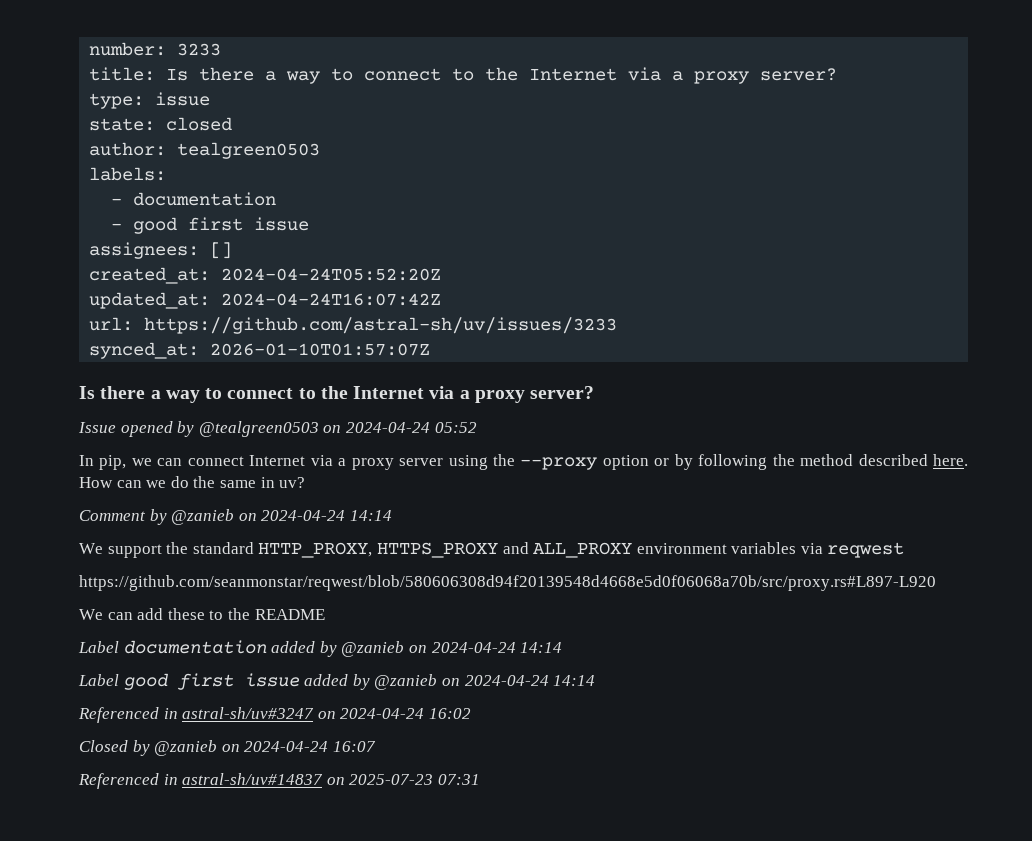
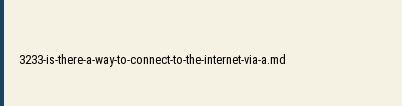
[89,42,222,56] [89,67,838,84] [89,92,211,109] [89,117,233,131] [89,142,321,159] [89,167,167,181] [111,192,277,206] [111,217,310,234] [89,242,233,259] [89,267,442,284] [89,292,442,309] [89,317,618,334] [89,342,431,359] [79,386,595,403] [78,421,477,437] [79,454,969,470] [79,476,306,488] [79,509,392,525] [79,542,905,558] [79,575,936,591] [79,608,325,620] [78,640,563,657] [78,673,596,690] [78,707,471,723] [79,740,376,756] [78,773,480,789] number: 3233 // title: Is there a way to connect to the Internet via a proxy server? // type: issue // state: closed // author: tealgreen0503 // labels: // - documentation // - good first issue // assignees: [] // created_at: 2024-04-24T05:52:20Z // updated_at: 2024-04-24T16:07:42Z // url: https://github.com/astral-sh/uv/issues/3233 // synced_at: 2026-01-10T01:57:07Z // Is there a way to connect to the Internet via a proxy server? // Issue opened by @tealgreen0503 on 2024-04-24 05:52 // In pip, we can connect Internet via a proxy server using the --proxy option or by following the method described here. How can we do the same in uv? // Comment by @zanieb on 2024-04-24 14:14 // We support the standard HTTP_PROXY, HTTPS_PROXY and ALL_PROXY environment variables via reqwest // https://github.com/seanmonstar/reqwest/blob/580606308d94f20139548d4668e5d0f06068a70b/src/proxy.rs#L897-L920 // We can add these to the README // Label documentation added by @zanieb on 2024-04-24 14:14 // Label good first issue added by @zanieb on 2024-04-24 14:14 // Referenced in astral-sh/uv#3247 on 2024-04-24 16:02 // Closed by @zanieb on 2024-04-24 16:07 // Referenced in astral-sh/uv#14837 on 2025-07-23 07:31 -> [19,54,286,67] 3233-is-there-a-way-to-connect-to-the-internet-via-a.md

